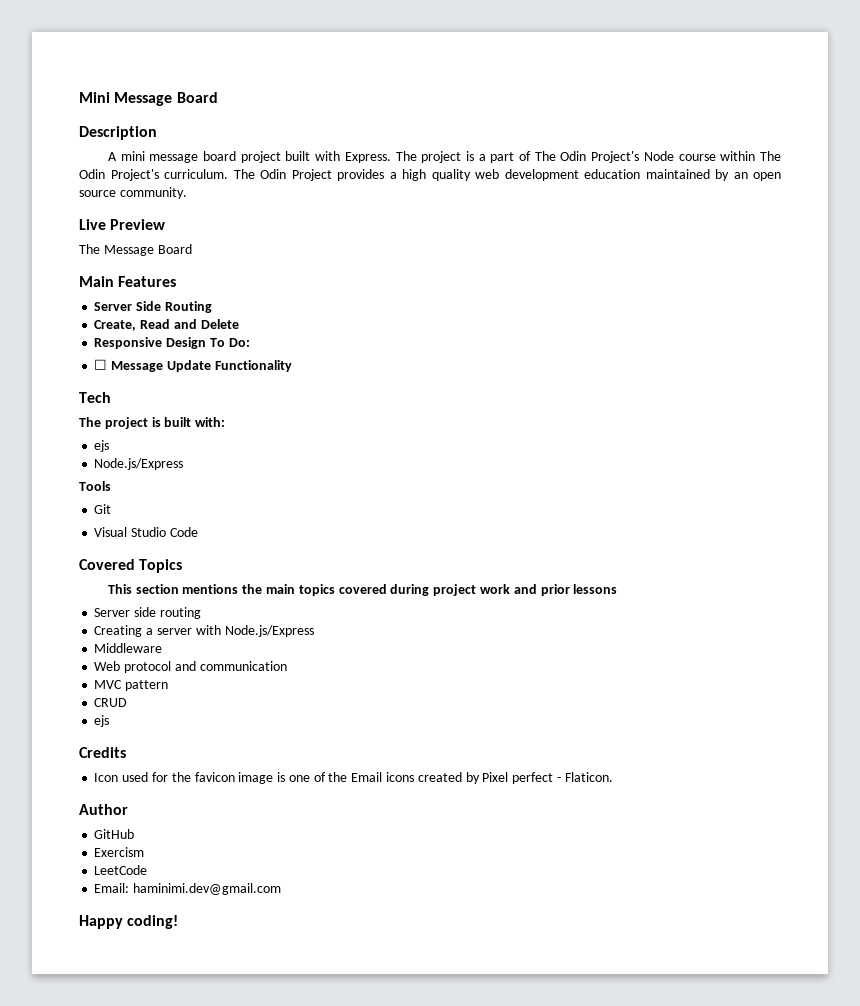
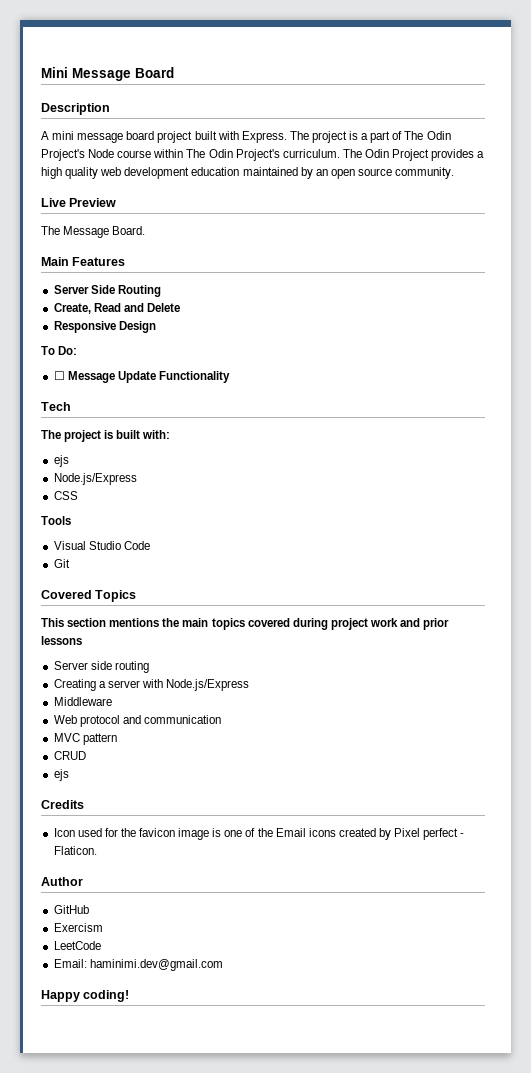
[157,244,192,254] Board -> [112,226,146,235] Board.
(207, 343) none -> (156, 327) //
(184, 464) none -> [53,491,78,500] // CSS
[94,504,112,514] // Git -> (71, 520) none
(198, 532) none -> [53,559,70,568] // Git

